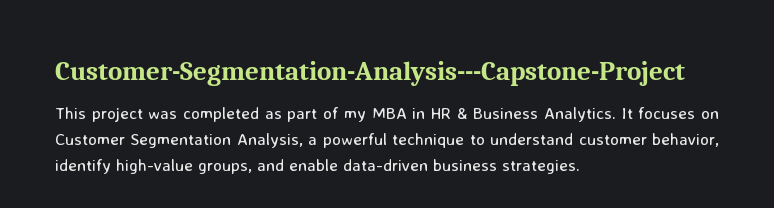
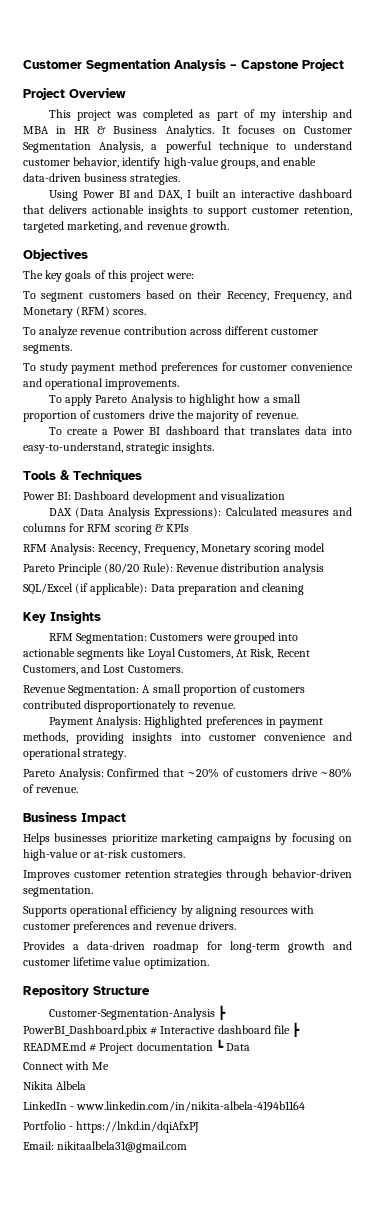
[55,61,685,86] Customer-Segmentation-Analysis---Capstone-Project -> [23,58,344,72] [23,87,126,100] Customer Segmentation Analysis – Capstone Project // Project Overview
(366, 116) none -> [281,109,352,121] intership and
(580, 167) none -> [48,189,352,201] [23,205,352,217] [23,221,229,233] [23,248,88,261] [23,270,195,282] [23,290,352,302] [23,306,147,318] [23,326,319,338] [23,344,72,354] [23,362,354,374] [23,378,180,390] [48,394,301,406] [23,410,298,422] [48,426,352,435] [23,442,215,454] [23,469,142,482] [23,491,286,503] [48,507,352,519] [23,523,190,535] [23,543,326,555] [23,563,325,575] [23,583,305,595] [23,610,101,624] [48,632,299,644] [23,648,310,660] [23,664,183,675] [23,684,306,696] [23,700,235,712] [48,716,324,728] [23,732,352,744] [23,748,127,760] [23,768,352,780] [23,784,79,793] [23,811,126,824] [23,833,352,845] [23,849,185,861] [23,869,353,881] [23,886,93,897] [23,905,315,917] [23,921,236,933] [23,941,352,953] [23,957,209,969] [23,984,150,997] [48,1005,227,1020] [23,1022,301,1037] [23,1039,251,1054] [23,1061,110,1070] [23,1081,87,1090] [23,1101,306,1112] [23,1121,200,1133] [23,1141,188,1153] // Using Power BI and DAX, I built an interactive dashboard that delivers actionable insights to support customer retention, targeted marketing, and revenue growth. // Objectives // The key goals of this project were: // To segment customers based on their Recency, Frequency, and Monetary (RFM) scores. // To analyze revenue contribution across different customer segments. // To study payment method preferences for customer convenience and operational improvements. // To apply Pareto Analysis to highlight how a small proportion of customers drive the majority of revenue. // To create a Power BI dashboard that translates data into easy-to-understand, strategic insights. // Tools & Techniques // Power BI: Dashboard development and visualization // DAX (Data Analysis Expressions): Calculated measures and columns for RFM scoring & KPIs // RFM Analysis: Recency, Frequency, Monetary scoring model // Pareto Principle (80/20 Rule): Revenue distribution analysis // SQL/Excel (if applicable): Data preparation and cleaning // Key Insights // RFM Segmentation: Customers were grouped into actionable segments like Loyal Customers, At Risk, Recent Customers, and Lost Customers. // Revenue Segmentation: A small proportion of customers contributed disproportionately to revenue. // Payment Analysis: Highlighted preferences in payment methods, providing insights into customer convenience and operational strategy. // Pareto Analysis: Confirmed that ~20% of customers drive ~80% of revenue. // Business Impact // Helps businesses prioritize marketing campaigns by focusing on high-value or at-risk customers. // Improves customer retention strategies through behavior-driven segmentation. // Supports operational efficiency by aligning resources with customer preferences and revenue drivers. // Provides a data-driven roadmap for long-term growth and customer lifetime value optimization. // Repository Structure // Customer-Segmentation-Analysis ┣ PowerBI_Dashboard.pbix # Interactive dashboard file ┣ README.md # Project documentation ┗ Data // Connect with Me // Nikita Albela // LinkedIn - www.linkedin.com/in/nikita-albela-4194b1164 // Portfolio - https://lnkd.in/dqiAfxPJ // Email: nikitaalbela31@gmail.com

